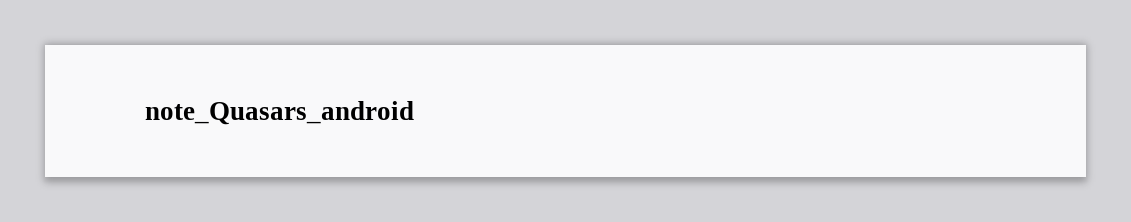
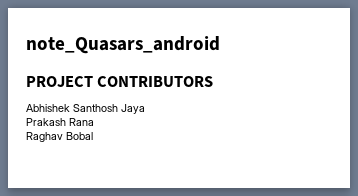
(414, 113) none -> [26,76,214,87] [26,104,145,114] [26,118,94,126] [26,132,93,142] // PROJECT CONTRIBUTORS // Abhishek Santhosh Jaya // Prakash Rana // Raghav Bobal

